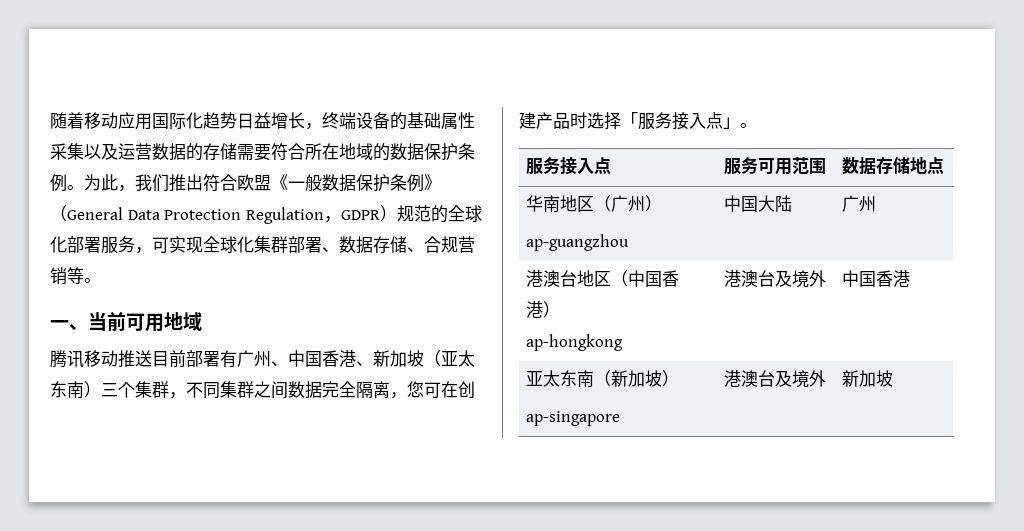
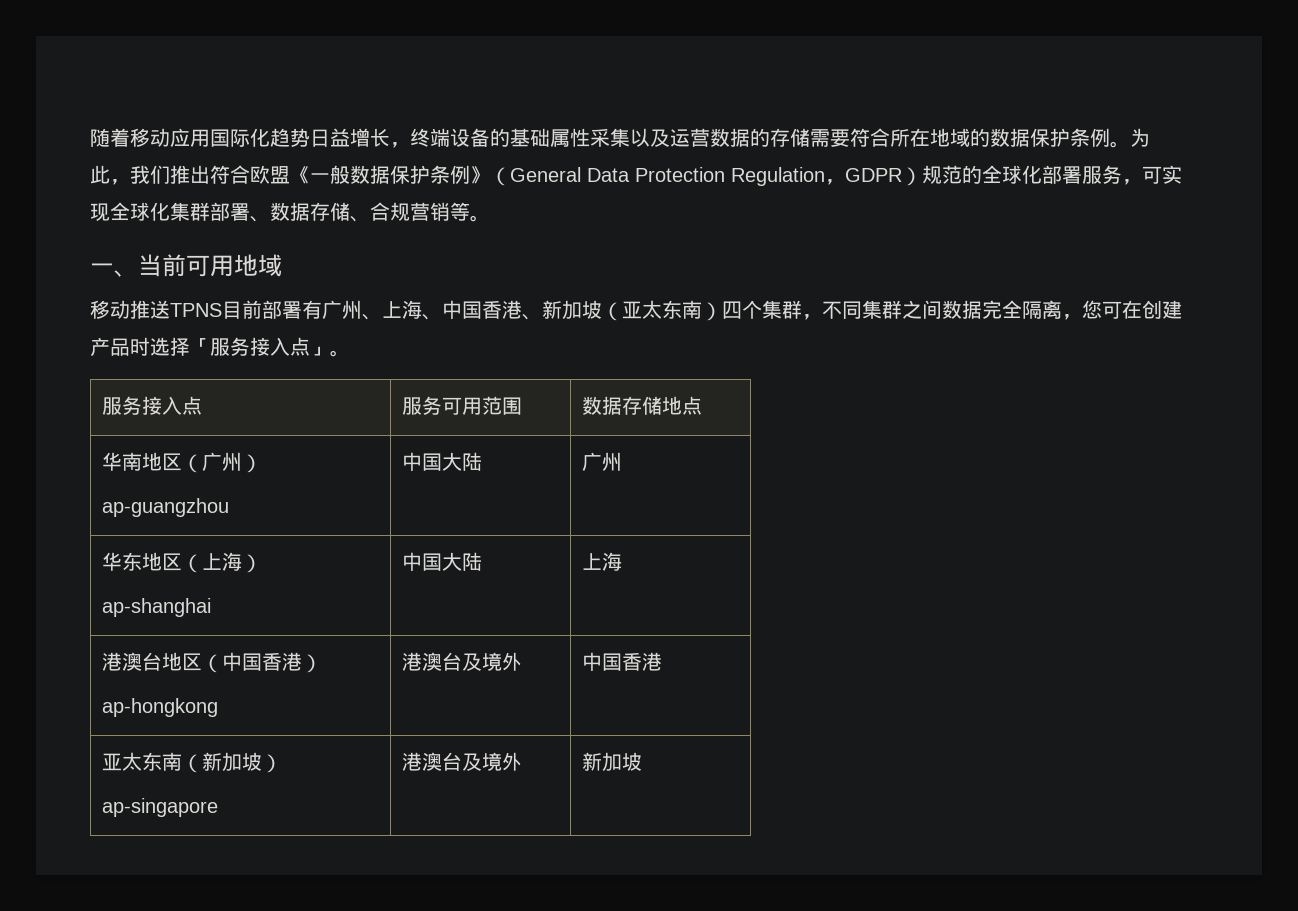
[50,350,84,368] 腾讯 -> (282, 265) none
(152, 358) none -> [170,303,222,317] TPNS
(288, 363) none -> [382,300,442,320] 上海、
[101,383,118,397] 三 -> [722,301,742,319] 四
(876, 204) none -> [101,552,262,573] [101,598,211,617] [401,552,482,571] [581,552,622,571] // 华东地区（上海） // ap-shanghai | 中国大陆 | 上海

